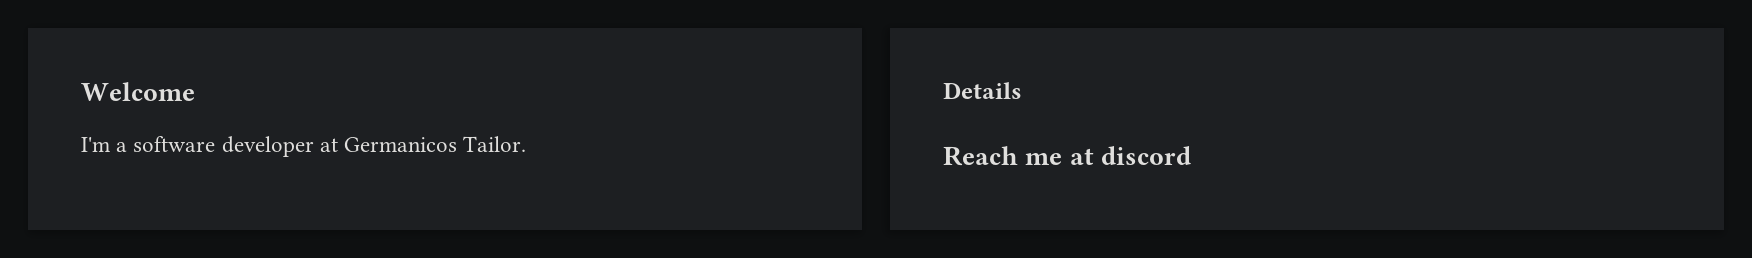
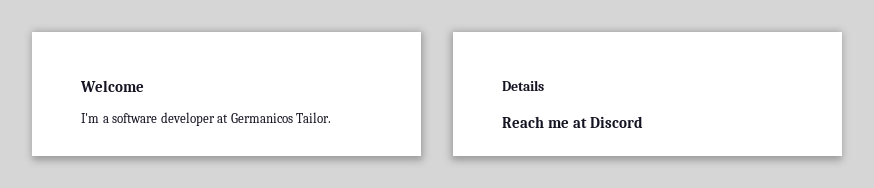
[1100,146,1191,165] discord -> [590,116,644,128] Discord

